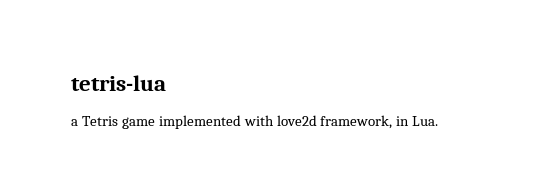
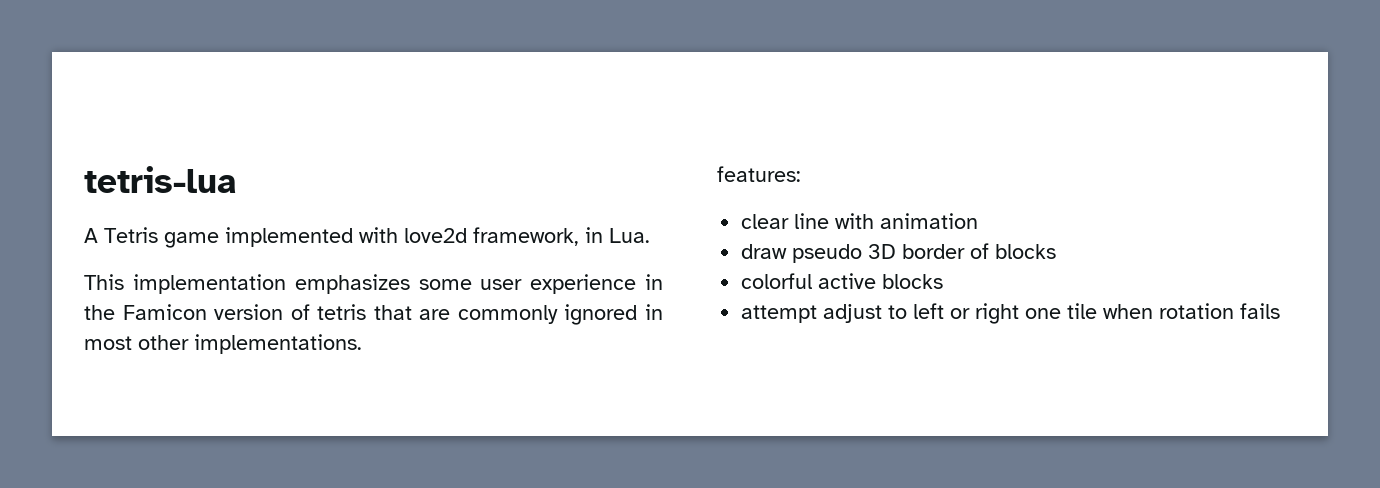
[71,119,78,126] a -> [84,228,98,243] A
(439, 121) none -> [84,274,663,294] [84,304,663,325] [84,334,362,354] [717,166,801,182] [741,213,979,229] [741,243,1057,263] [741,273,944,289] [741,303,1281,324] // This implementation emphasizes some user experience in the Famicon version of tetris that are commonly ignored in most other implementations. // features: // clear line with animation // draw pseudo 3D border of blocks // colorful active blocks // attempt adjust to left or right one tile when rotation fails

